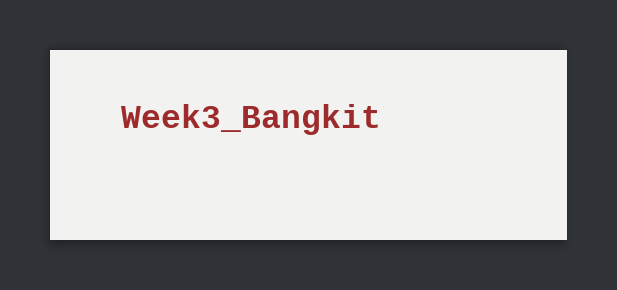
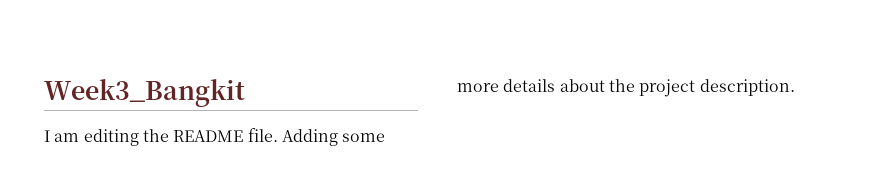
(381, 119) none -> [44,128,386,146] [457,79,795,97] // I am editing the README file. Adding some more details about the project description.

